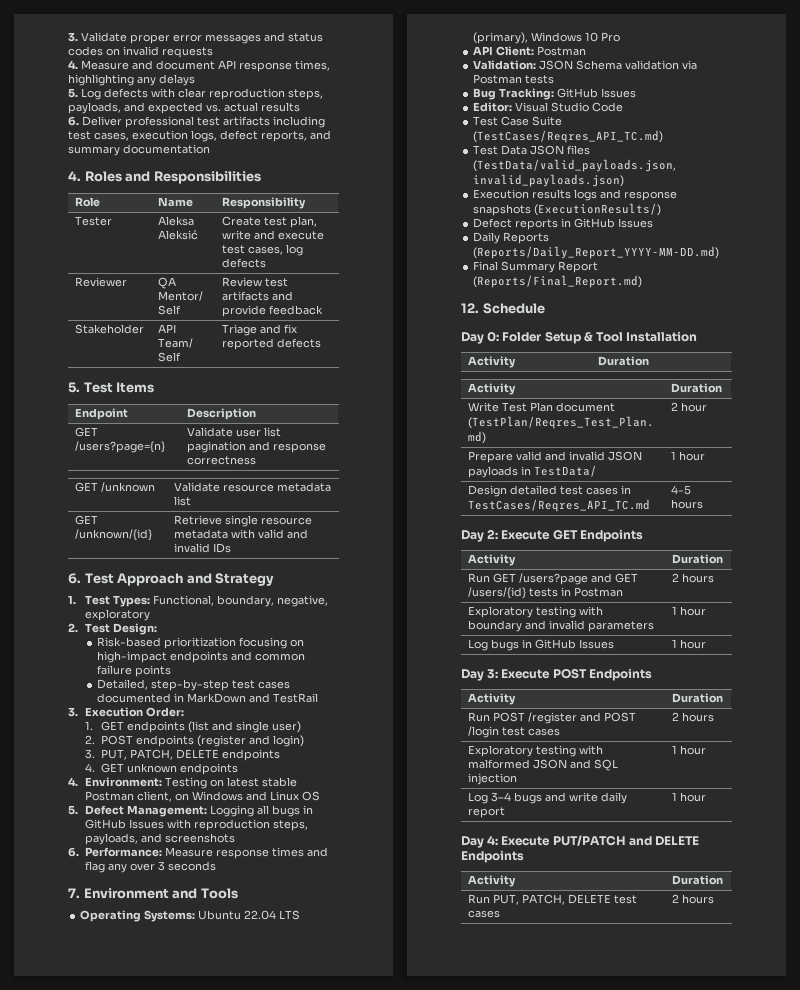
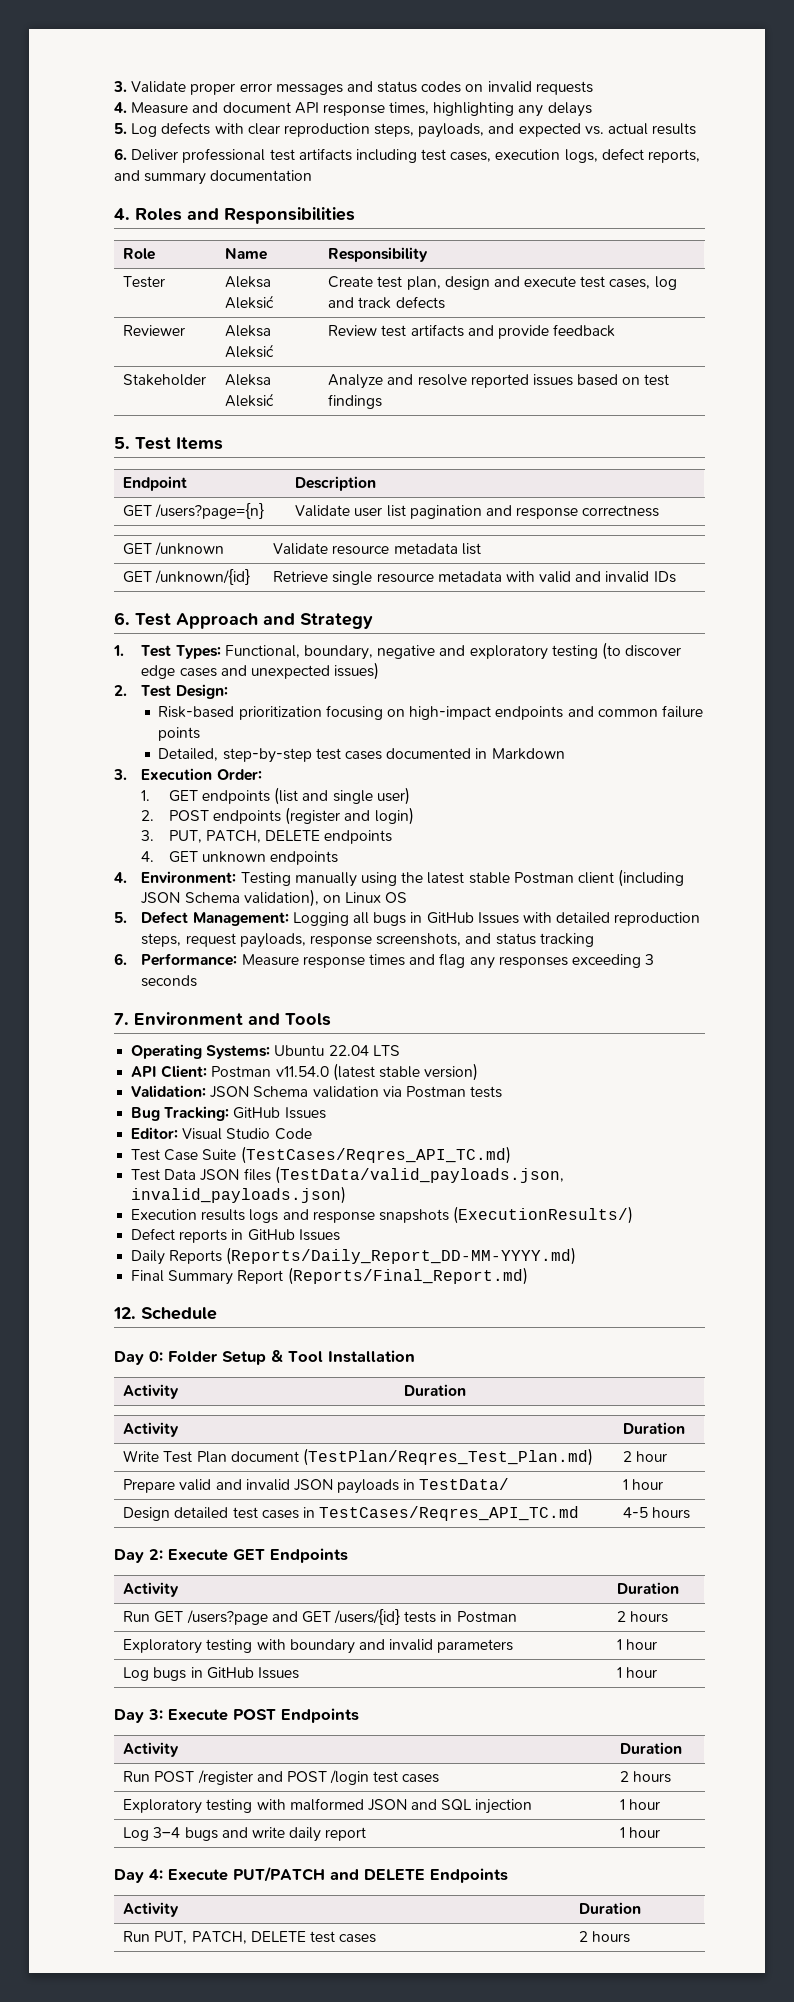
[221,230,251,240] write -> [444,276,490,290] design
(303, 250) none -> [328,297,392,309] and track
[157,277,176,289] [157,291,203,301] [157,305,181,315] QA Mentor/ Self -> [225,325,272,337] [225,344,275,358] Aleksa Aleksić
[157,324,176,333] [157,338,193,348] [157,352,181,362] [221,324,297,336] [221,338,321,350] API Team/ Self | Triage and fix reported defects -> [225,374,272,386] [225,393,275,407] [328,374,670,389] [328,394,383,409] Aleksa Aleksić | Analyze and resolve reported issues based on test findings
[276,595,328,607] negative, -> [377,645,466,659] negative and
(150, 615) none -> [551,642,682,660] [141,662,380,680] testing (to discover edge cases and unexpected issues)
[186,693,318,703] MarkDown and TestRail -> [491,748,565,760] Markdown
[209,777,297,787] [84,791,267,802] on latest stable Postman client, on Windows and -> [294,869,685,887] [141,889,341,907] manually using the latest stable Postman client (including JSON Schema validation), on
[193,819,308,831] [84,833,235,845] reproduction steps, payloads, and screenshots -> [556,912,701,926] [141,933,594,948] detailed reproduction steps, request payloads, response screenshots, and status tracking
[129,863,155,871] over -> [498,954,641,968] responses exceeding
[473,32,621,44] (primary), Windows 10 Pro -> (400, 1050) none
(587, 51) none -> [275,1063,479,1081] v11.54.0 (latest stable version)
[473,246,720,259] (Reports/Daily_Report_YYYY-MM-DD.md) -> [226,1247,577,1265] (Reports/Daily_Report_DD-MM-YYYY.md)

